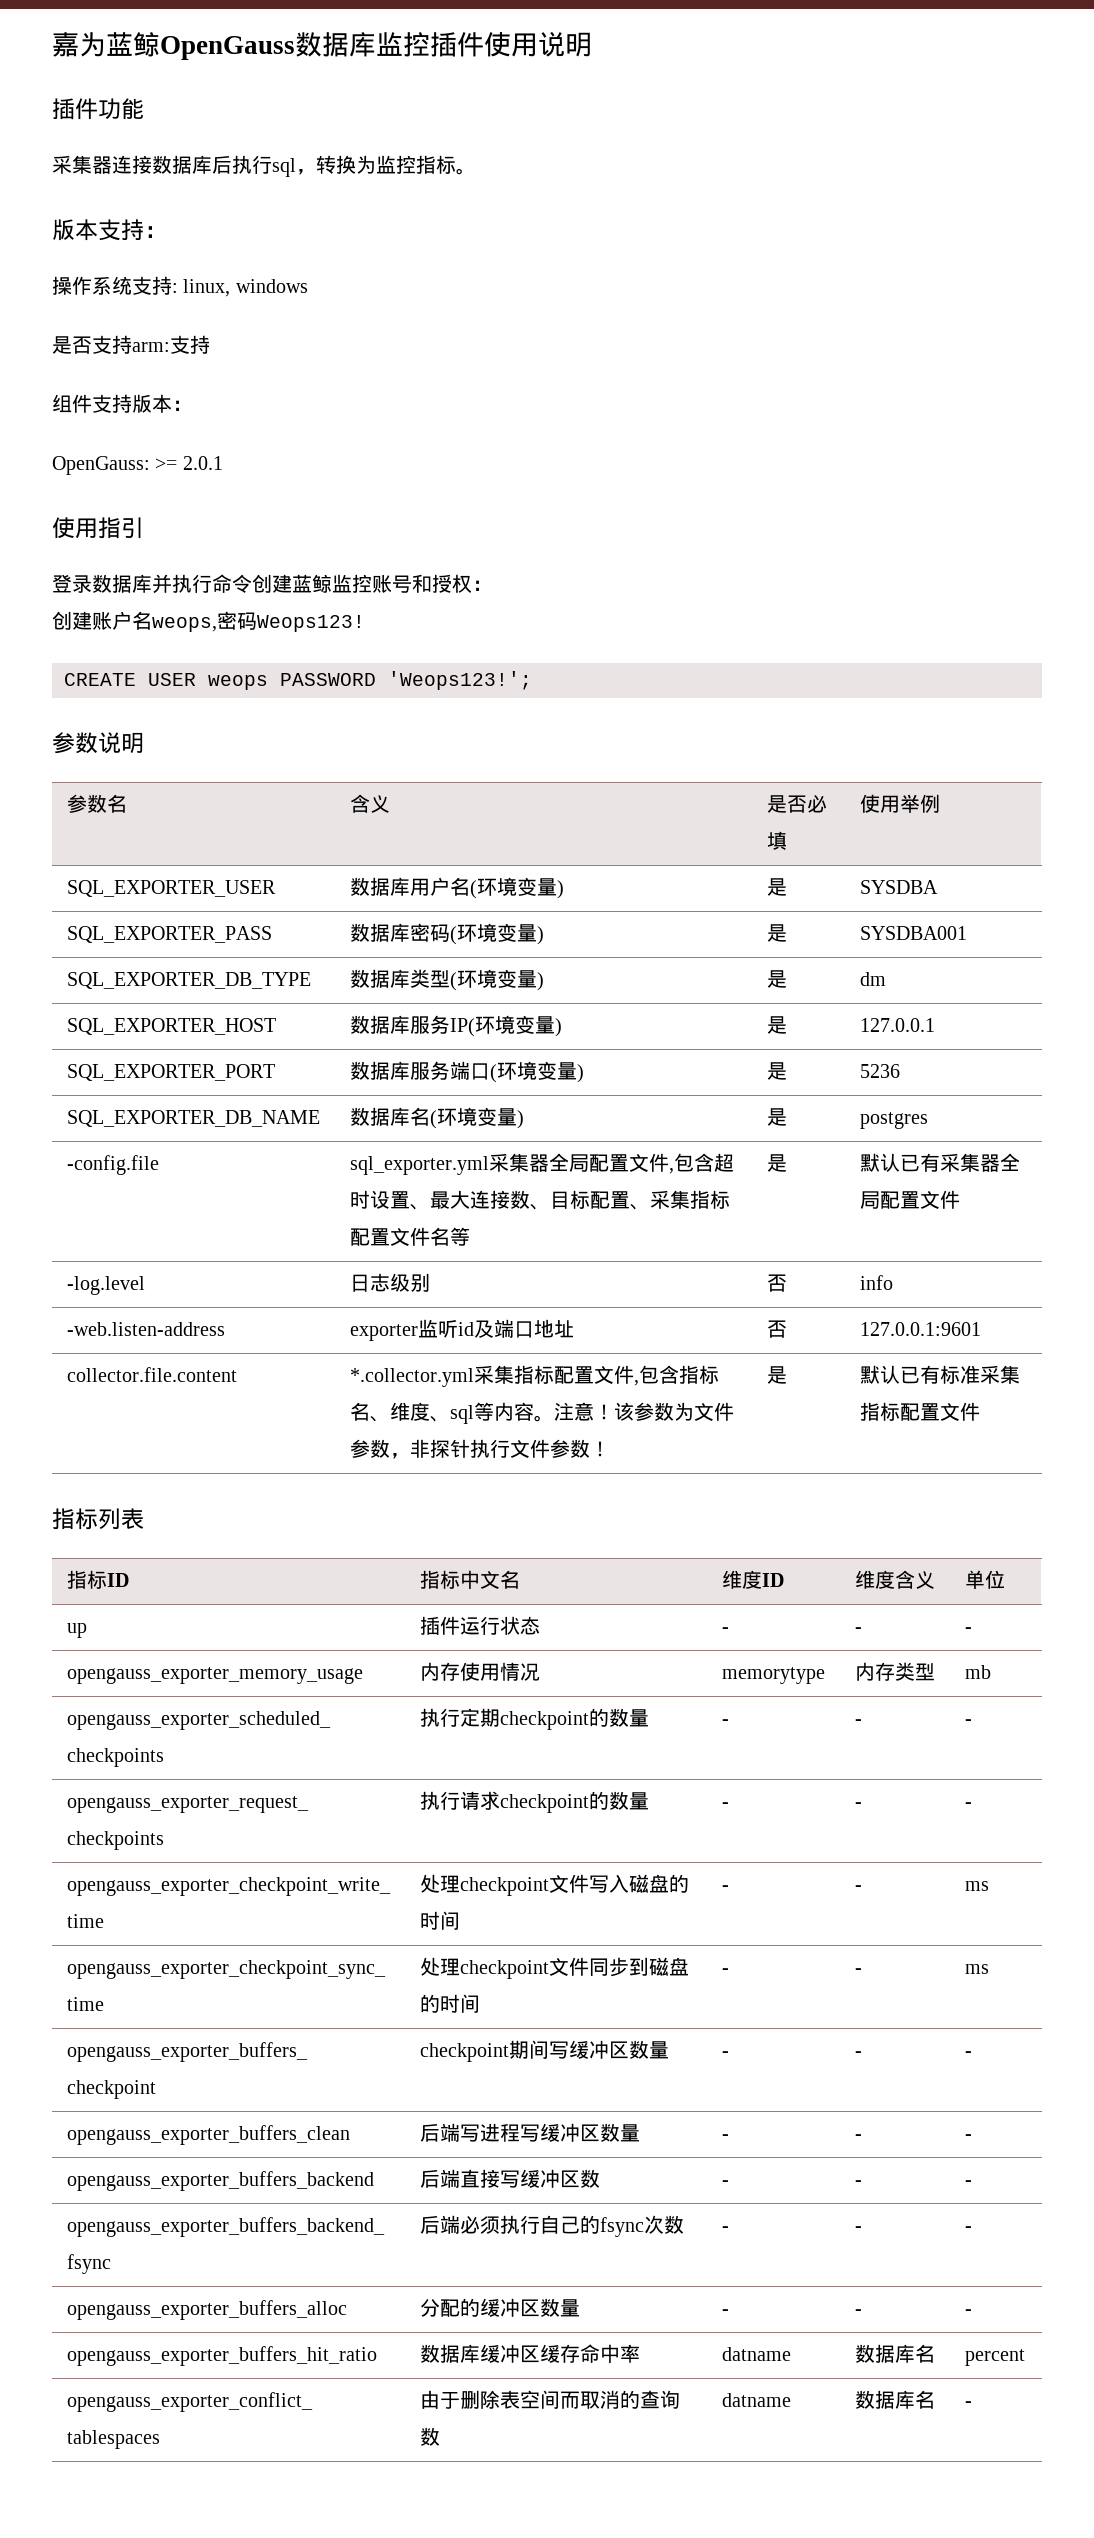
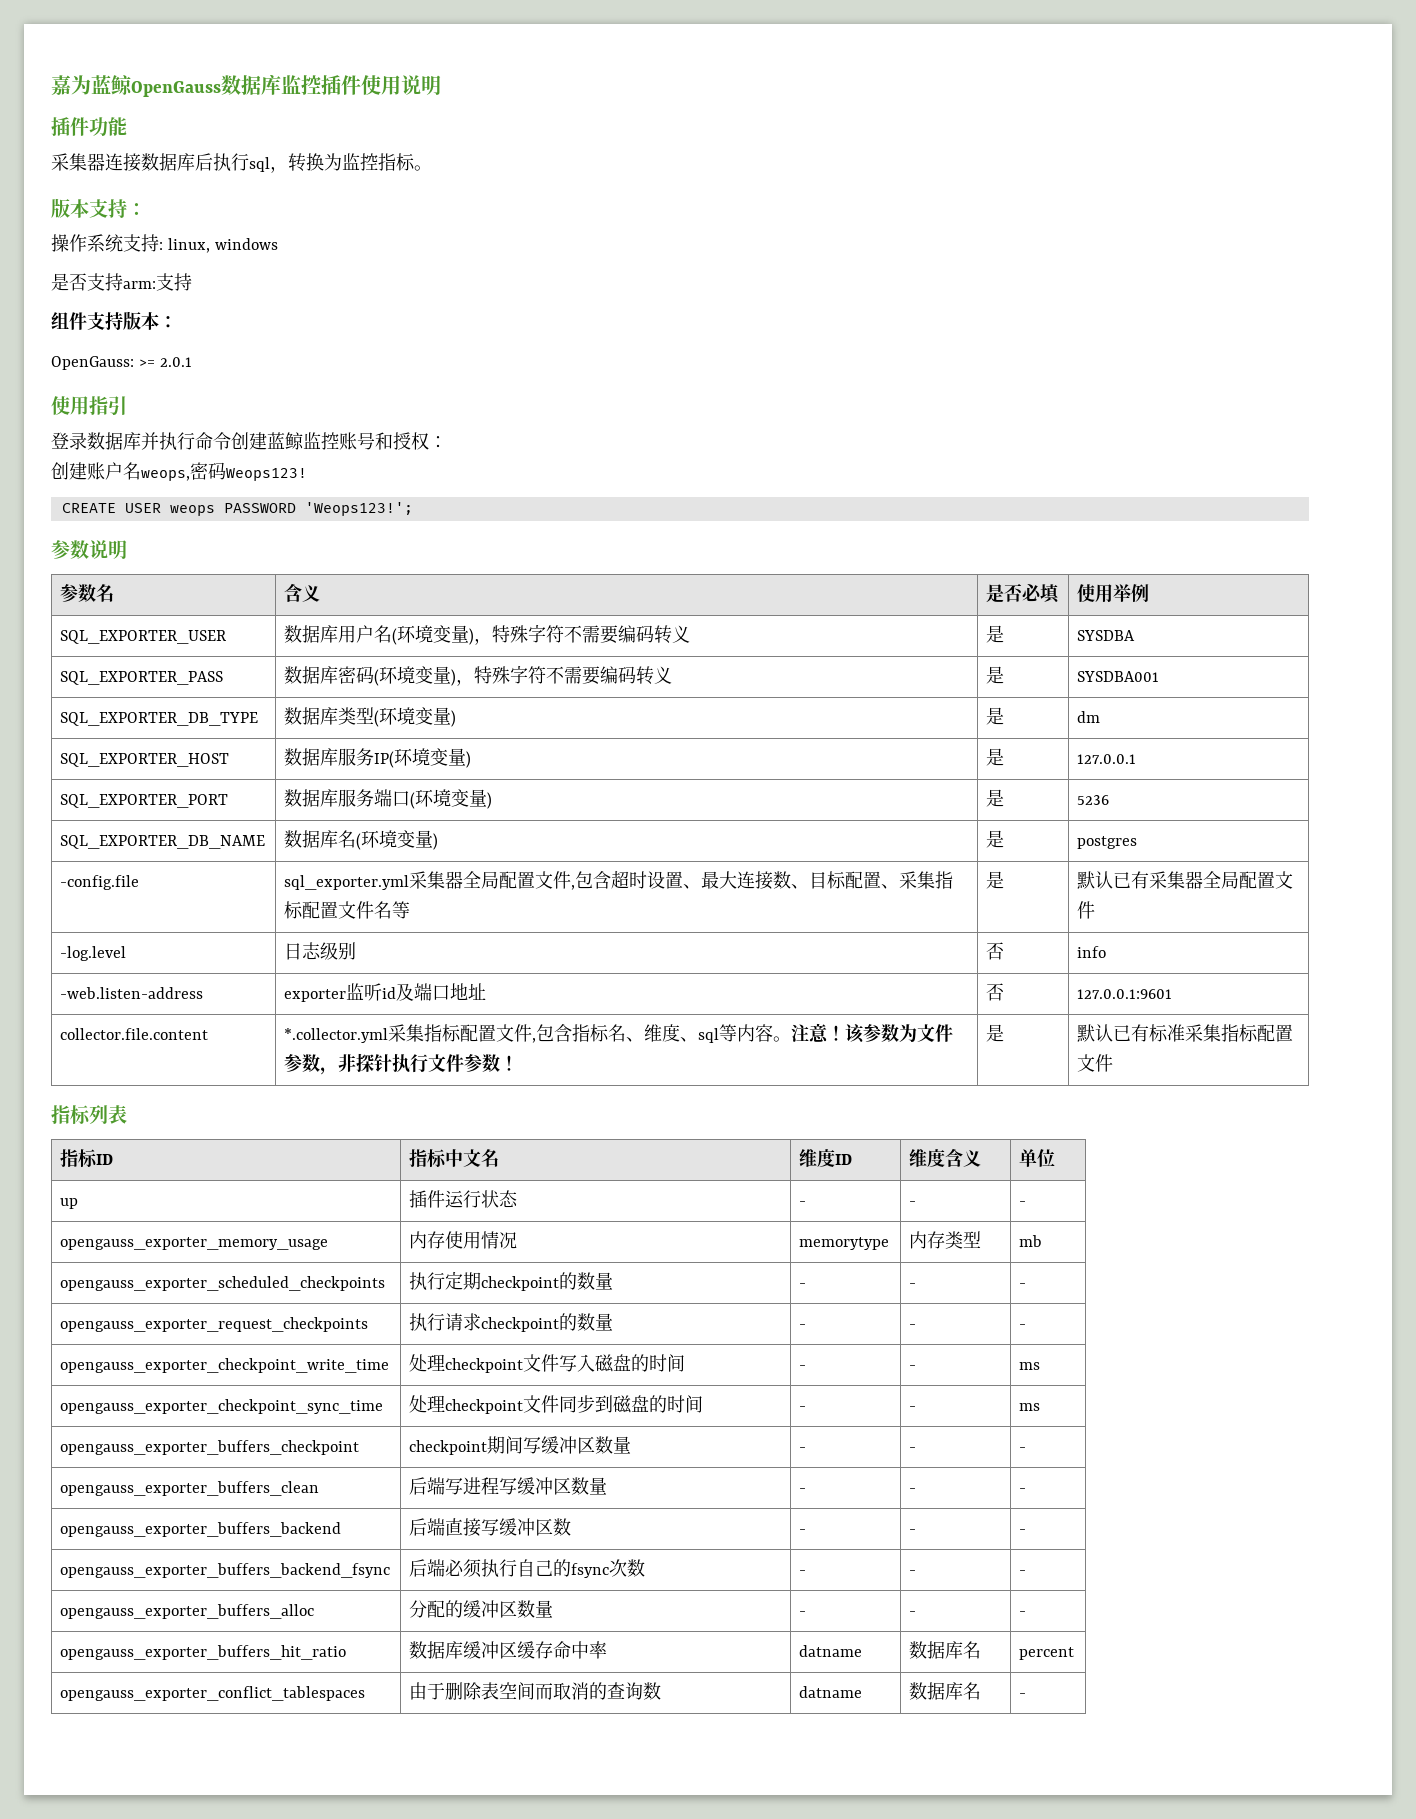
(564, 889) none -> [474,624,691,645] ，特殊字符不需要编码转义
(544, 935) none -> [456,665,673,686] ，特殊字符不需要编码转义

